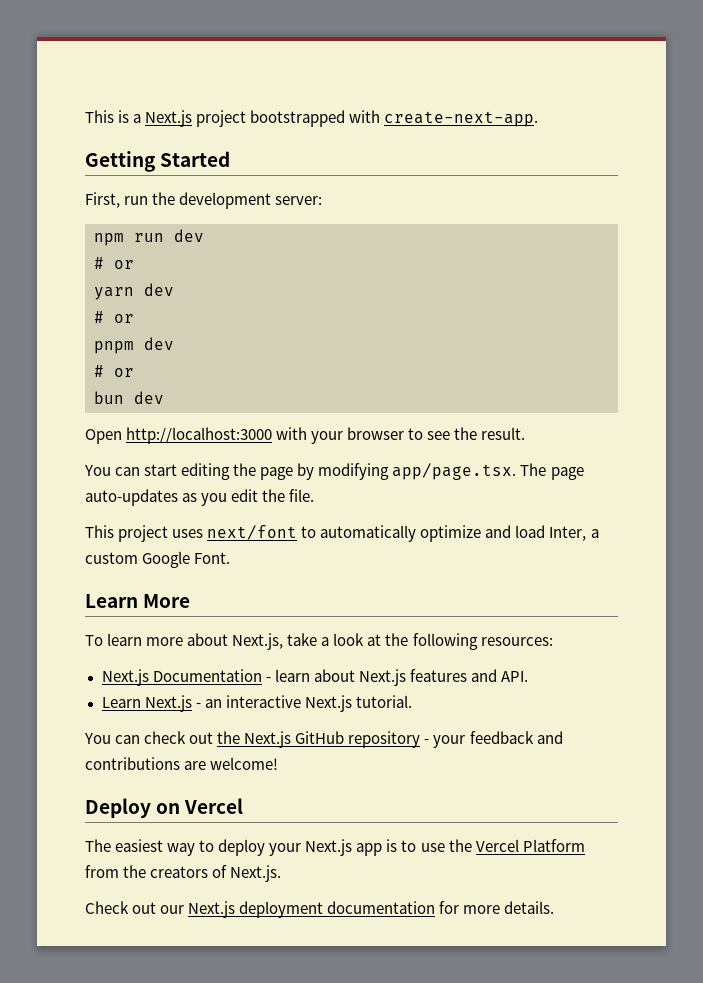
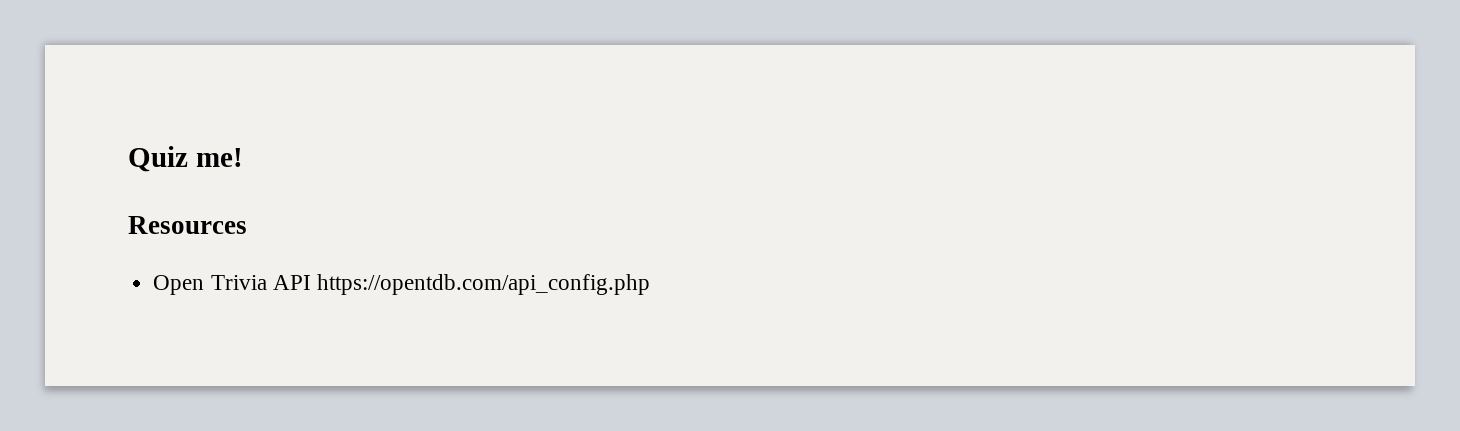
[85,110,539,127] [85,151,231,172] [85,192,323,209] [94,229,204,246] [94,257,134,269] [94,283,174,300] [94,311,134,323] [94,337,174,354] [94,365,134,377] [94,391,164,404] [85,427,526,444] [84,463,584,480] [85,489,315,506] [85,525,599,542] [85,551,231,568] [85,594,191,608] [85,633,553,650] [101,669,528,686] [101,695,412,712] [84,731,563,748] [85,757,279,770] [85,798,244,818] [85,839,585,856] [85,865,282,882] [85,901,555,918] This is a Next.js project bootstrapped with create-next-app. // Getting Started // First, run the development server: // npm run dev // # or // yarn dev // # or // pnpm dev // # or // bun dev // Open http://localhost:3000 with your browser to see the result. // You can start editing the page by modifying app/page.tsx. The page auto-updates as you edit the file. // This project uses next/font to automatically optimize and load Inter, a custom Google Font. // Learn More // To learn more about Next.js, take a look at the following resources: // Next.js Documentation - learn about Next.js features and API. // Learn Next.js - an interactive Next.js tutorial. // You can check out the Next.js GitHub repository - your feedback and contributions are welcome! // Deploy on Vercel // The easiest way to deploy your Next.js app is to use the Vercel Platform from the creators of Next.js. // Check out our Next.js deployment documentation for more details. -> [128,146,243,172] [128,216,247,234] [153,274,650,295] Quiz me! // Resources // Open Trivia API https://opentdb.com/api_config.php

